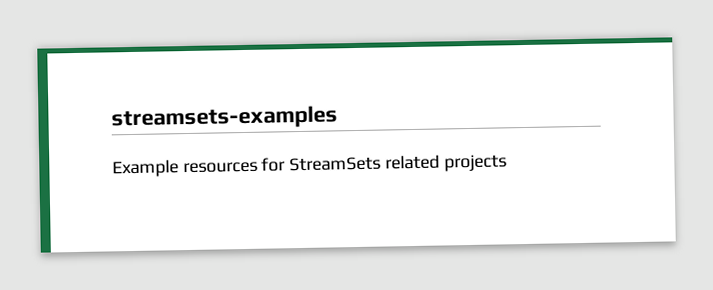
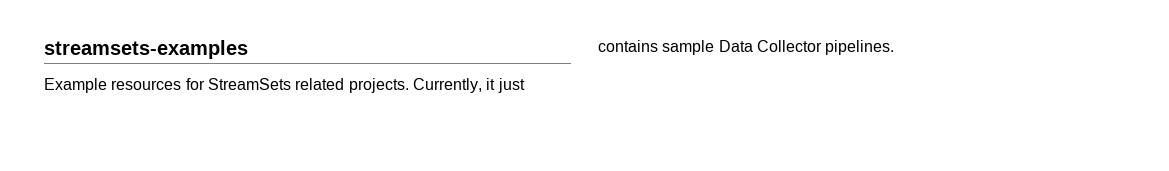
[443,154,507,172] projects -> [348,78,525,93] [598,40,895,55] projects. Currently, it just contains sample Data Collector pipelines.

